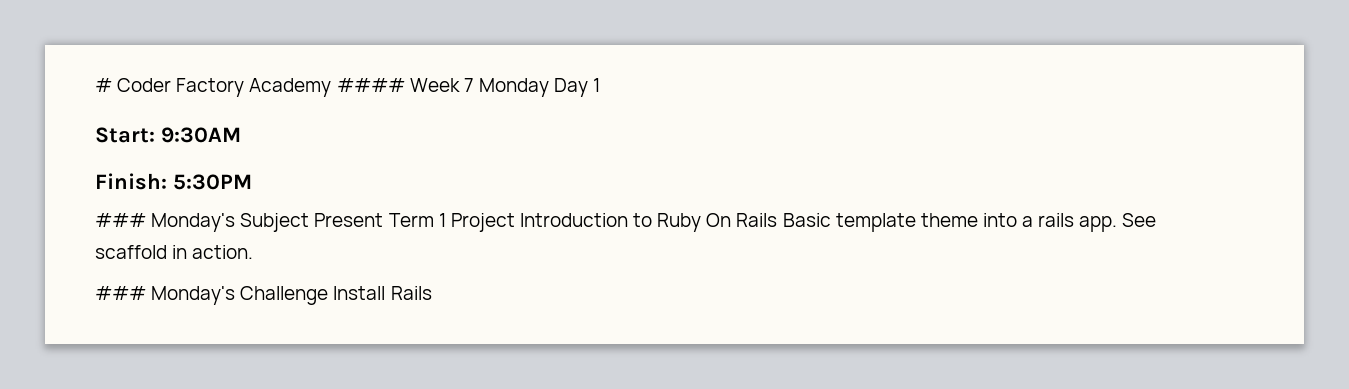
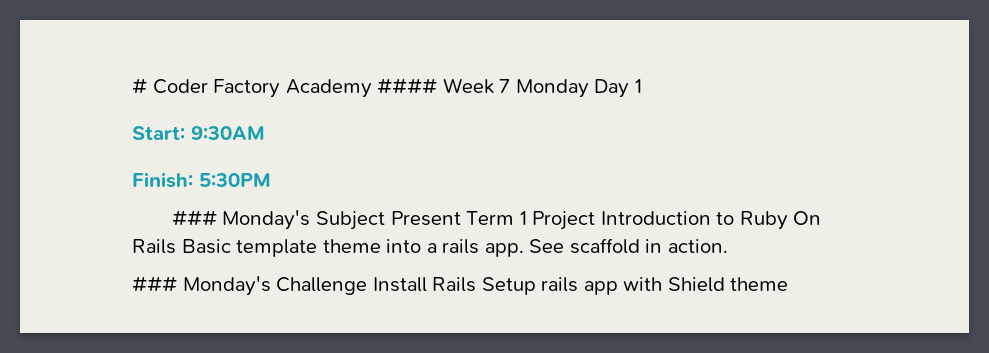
(432, 293) none -> [481,277,789,295] Setup rails app with Shield theme

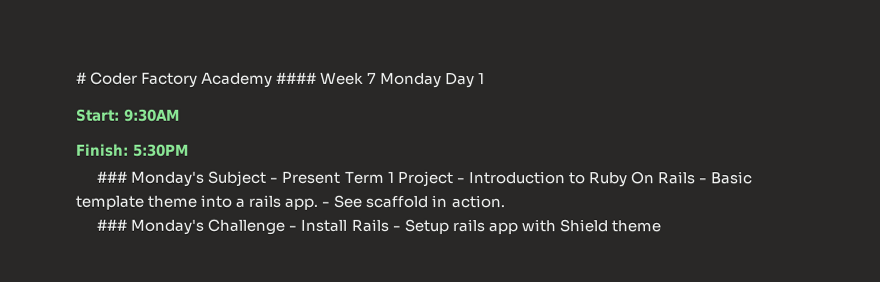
(385, 220) none -> [269,177,279,183] -
(596, 220) none -> [455,178,465,184] -
(176, 246) none -> [697,178,707,184] -
(524, 250) none -> [321,201,331,207] -
(368, 286) none -> [288,225,298,231] -
(477, 284) none -> [391,225,401,231] -

